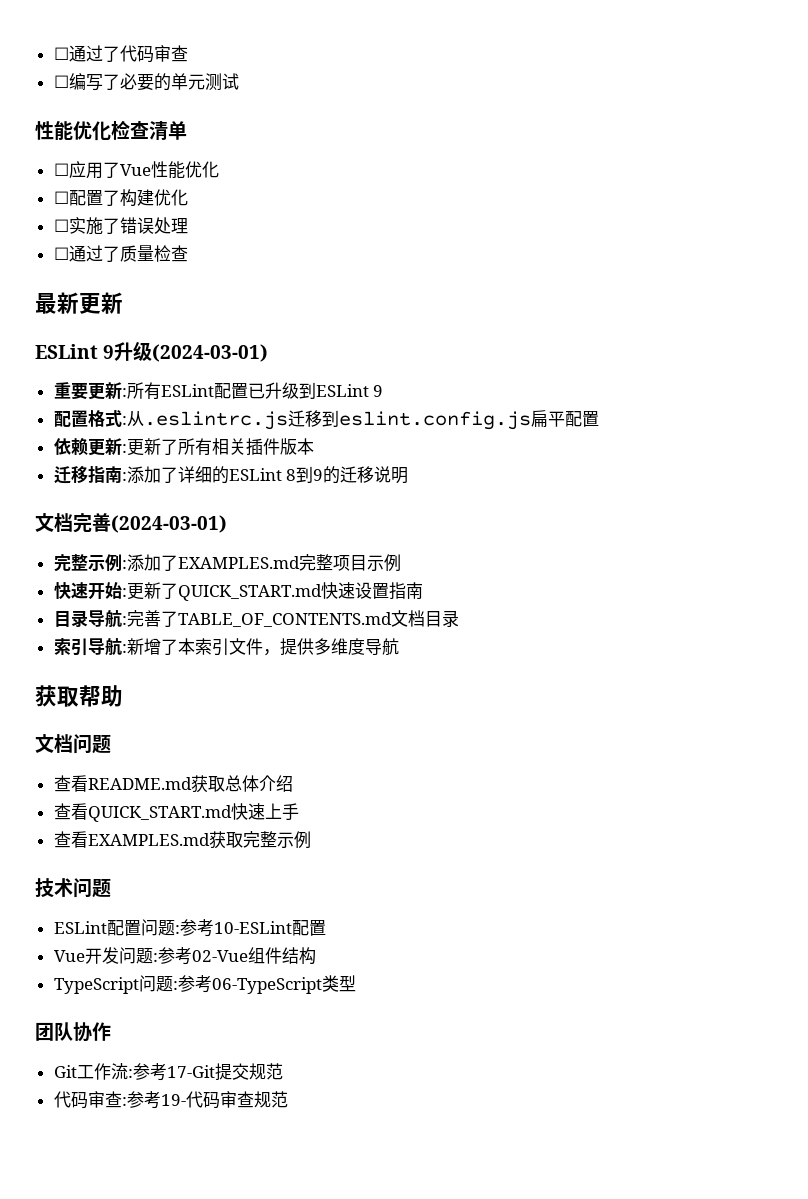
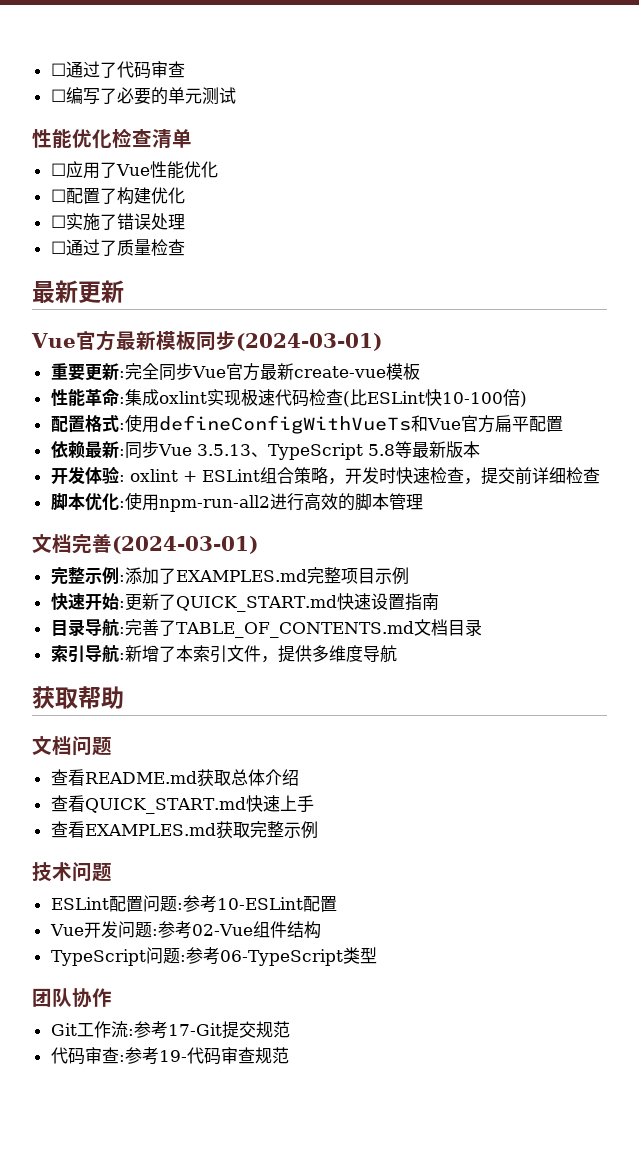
[35,341,153,361] ESLint 9升级 -> [31,330,236,351] Vue官方最新模板同步
[126,382,384,400] 所有ESLint配置已升级到ESLint 9 -> [124,363,420,381] [50,388,527,407] 完全同步Vue官方最新create-vue模板 // 性能革命:集成oxlint实现极速代码检查(比ESLint快10-100倍)
[126,410,531,430] 从.eslintrc.js迁移到eslint.config.js -> [124,414,495,434] 使用defineConfigWithVueTs和Vue官方
[87,438,314,456] [53,466,409,484] 更新:更新了所有相关插件版本 // 迁移指南:添加了详细的ESLint 8到9的迁移说明 -> [84,441,480,460] [50,466,600,485] [50,492,423,512] 最新:同步Vue 3.5.13、TypeScript 5.8等最新版本 // 开发体验: oxlint + ESLint组合策略，开发时快速检查，提交前详细检查 // 脚本优化:使用npm-run-all2进行高效的脚本管理

